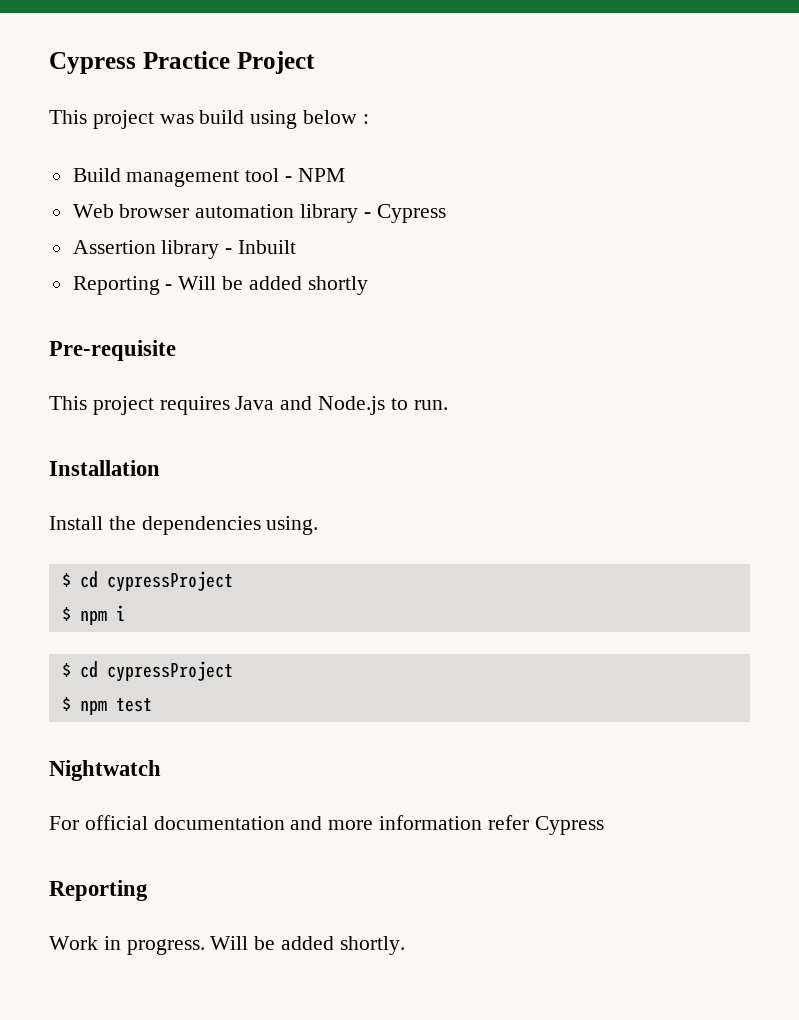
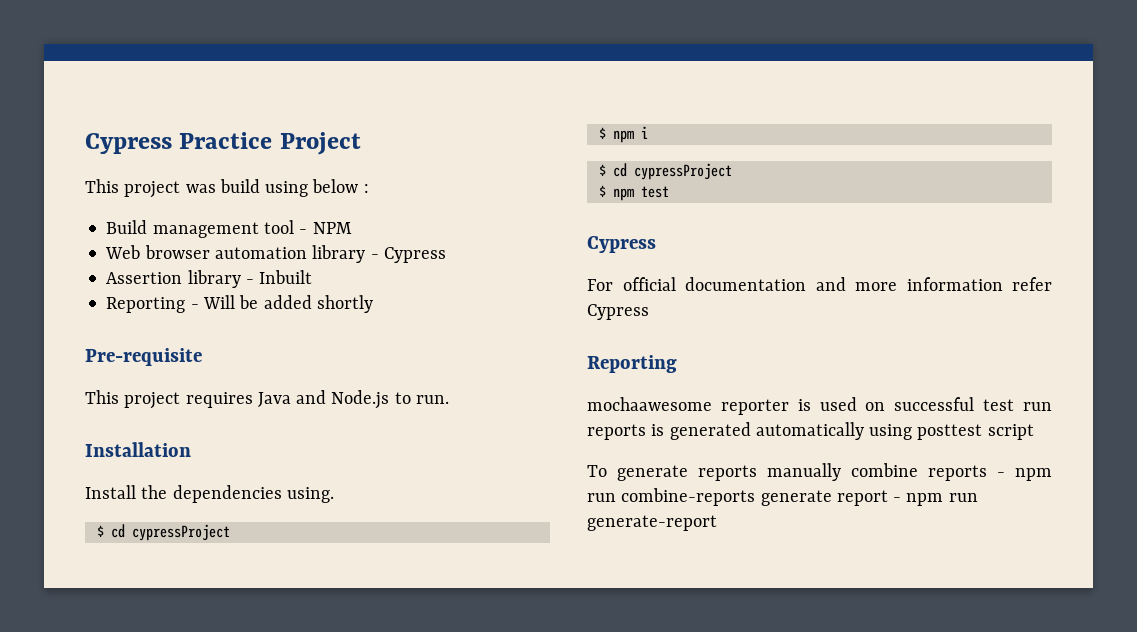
[49,760,161,781] Nightwatch -> [587,236,656,253] Cypress
[49,936,405,955] Work in progress. Will be added shortly. -> [587,397,1052,415] [587,422,1034,440] [587,463,1052,481] [587,488,978,506] [587,515,717,531] mochaawesome reporter is used on successful test run reports is generated automatically using posttest script // To generate reports manually combine reports - npm run combine-reports generate report - npm run generate-report

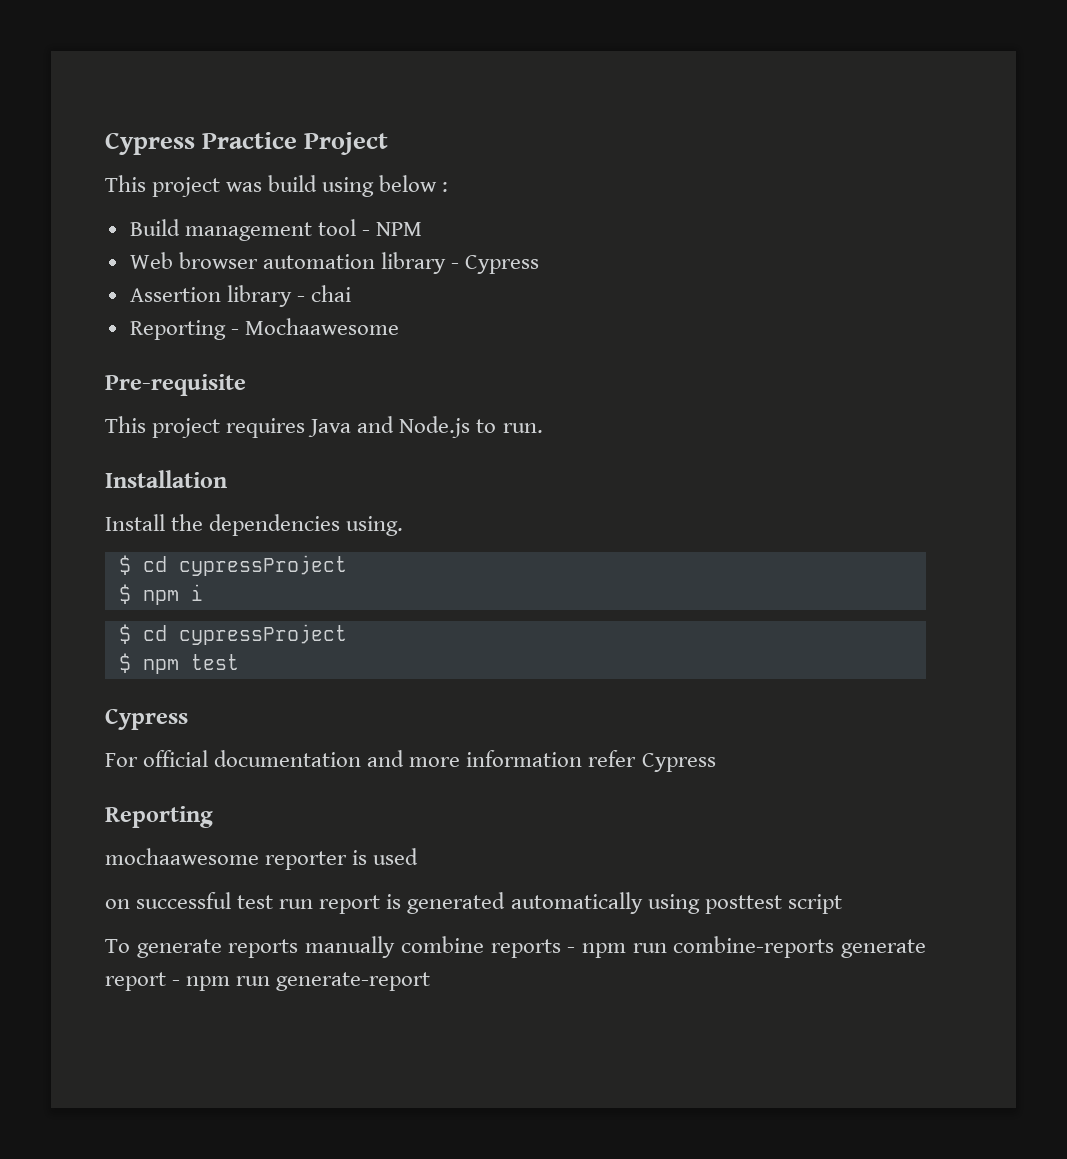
[259,270,313,284] Inbuilt -> [310,285,351,302] chai
[202,295,373,313] Will be added shortly -> [244,318,399,335] Mochaawesome
(857, 404) none -> (419, 856) //
[587,424,646,440] reports -> [319,895,381,914] report

